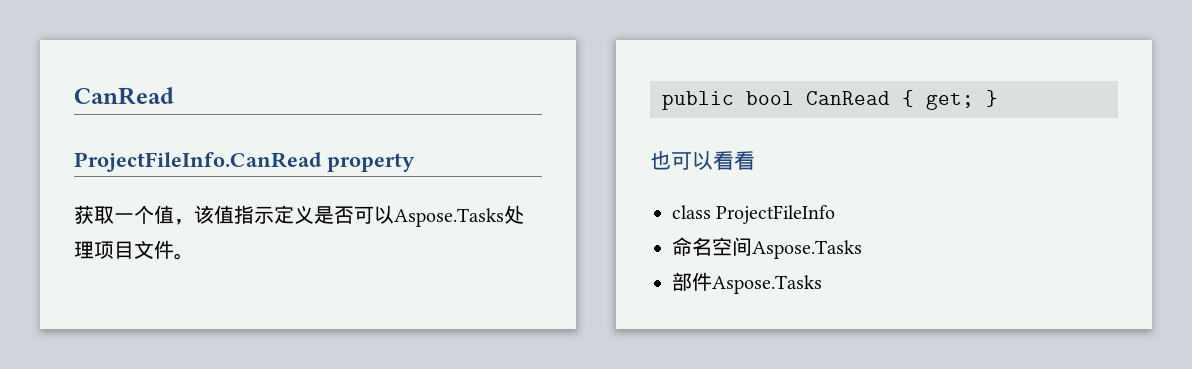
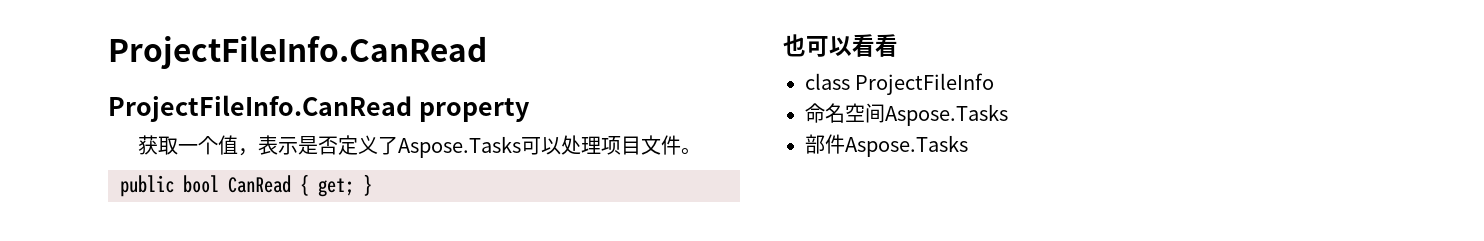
[74,87,174,105] CanRead -> [108,36,487,69] ProjectFileInfo.CanRead
[194,205,504,227] 该值指示定义是否可以Aspose.Tasks -> [257,135,561,158] 表示是否定义了Aspose.Tasks可以

